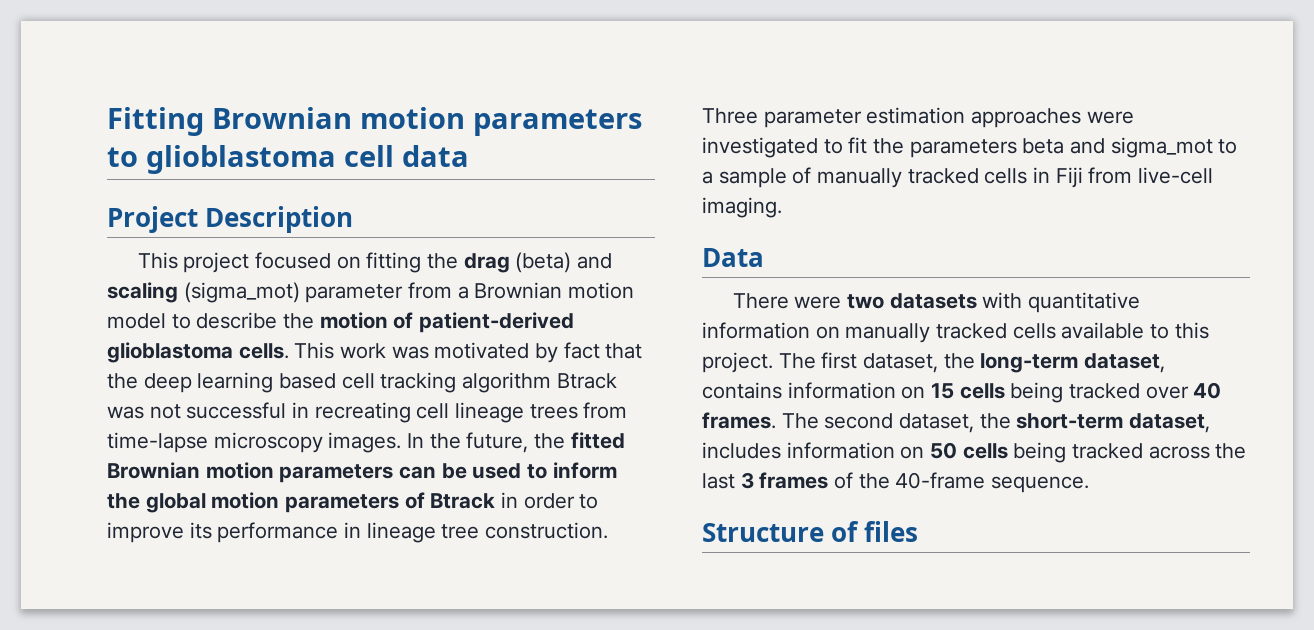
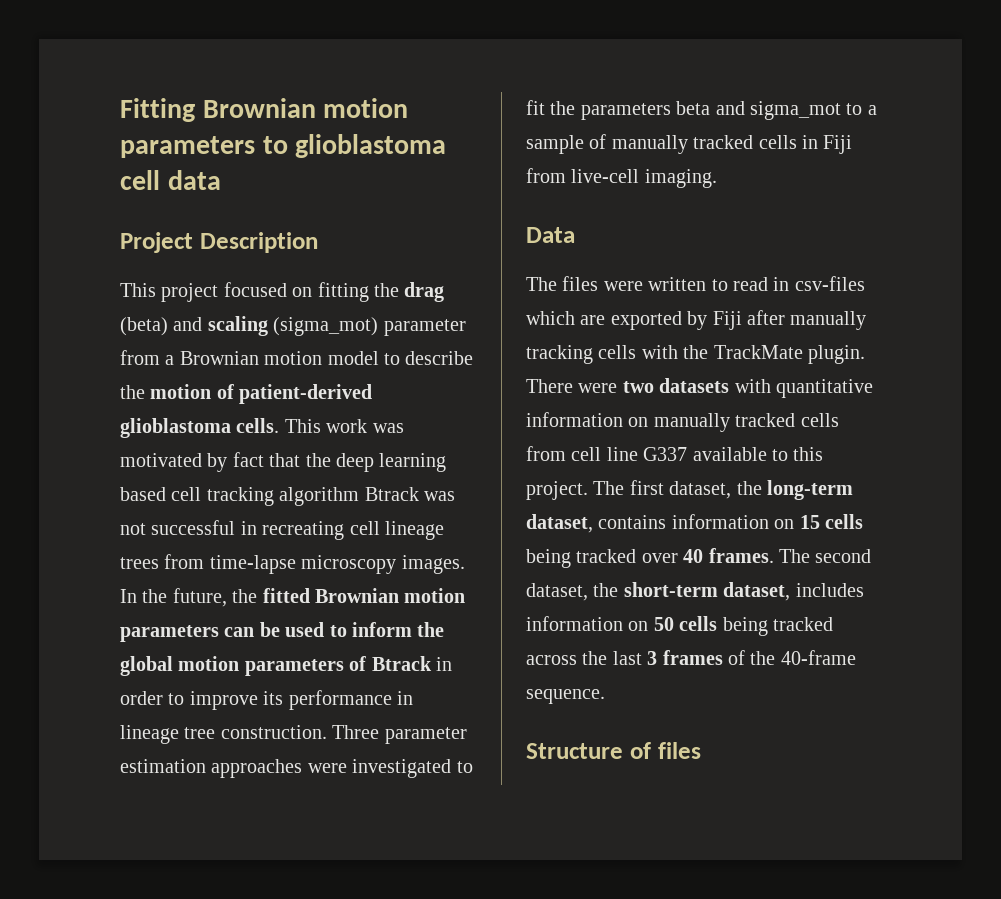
(764, 257) none -> [526,276,865,291] [526,310,867,330] [526,345,865,364] The files were written to read in csv-files which are exported by Fiji after manually tracking cells with the TrackMate plugin.
(1056, 331) none -> [526,446,688,461] from cell line G337

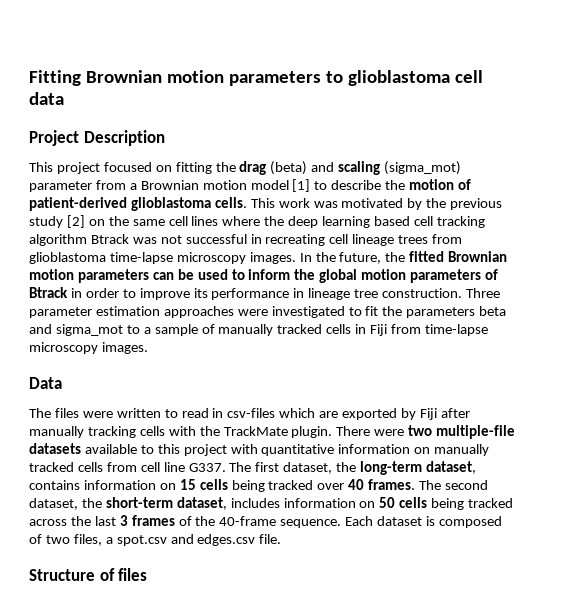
(379, 358) none -> [292,179,311,192] [1]
[232,452,301,467] fact that -> [426,198,503,210] [29,215,261,228] the previous study [2] on the same cell lines where
(205, 561) none -> [29,252,106,264] glioblastoma
[571,169,717,188] live-cell imaging. -> [424,324,488,336] [29,342,148,354] time-lapse microscopy images.
[659,378,730,393] datasets -> [436,425,516,439] [29,443,227,456] multiple-file datasets available to this project
[643,447,824,461] [526,481,588,500] G337 available to this project. -> [188,463,226,472] G337.
(605, 696) none -> [345,516,502,528] [29,534,282,546] Each dataset is composed of two files, a spot.csv and edges.csv file.

